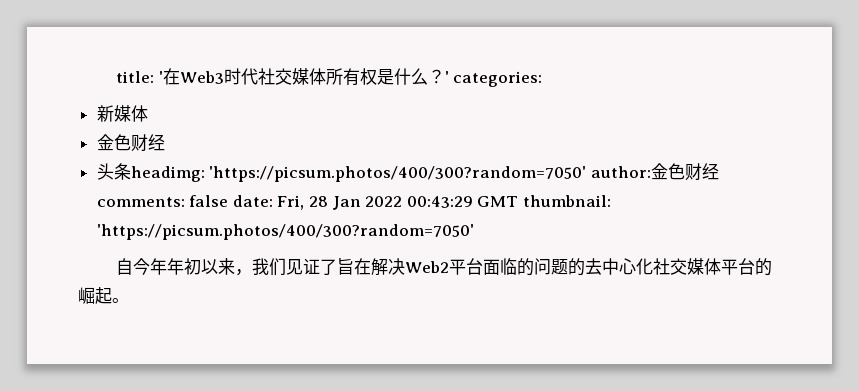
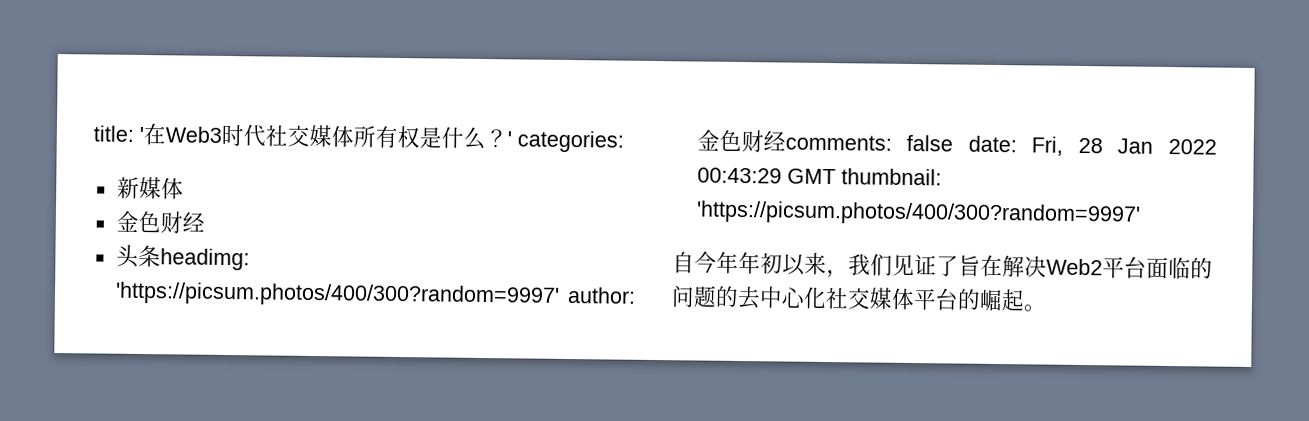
[209,166,587,182] 'https://picsum.photos/400/300?random=7050' -> [114,281,560,308] 'https://picsum.photos/400/300?random=9997'
[96,224,474,240] 'https://picsum.photos/400/300?random=7050' -> [695,200,1141,227] 'https://picsum.photos/400/300?random=9997'

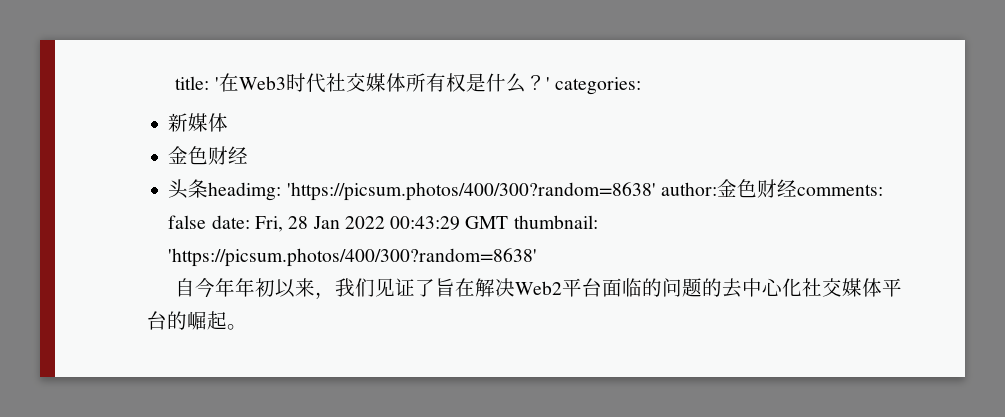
[114,281,560,308] 'https://picsum.photos/400/300?random=9997' -> [286,182,656,201] 'https://picsum.photos/400/300?random=8638'
[695,200,1141,227] 'https://picsum.photos/400/300?random=9997' -> [168,248,538,267] 'https://picsum.photos/400/300?random=8638'

